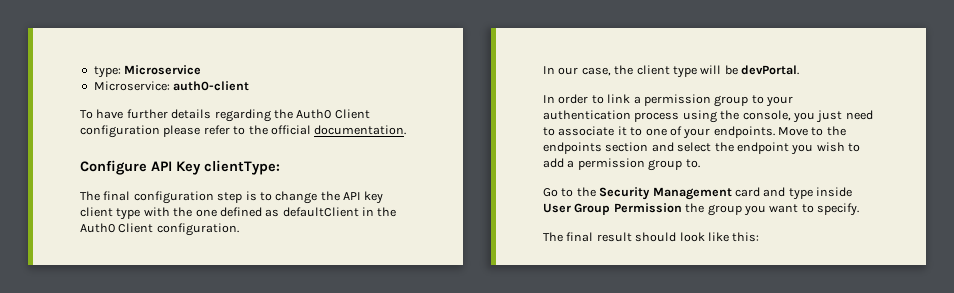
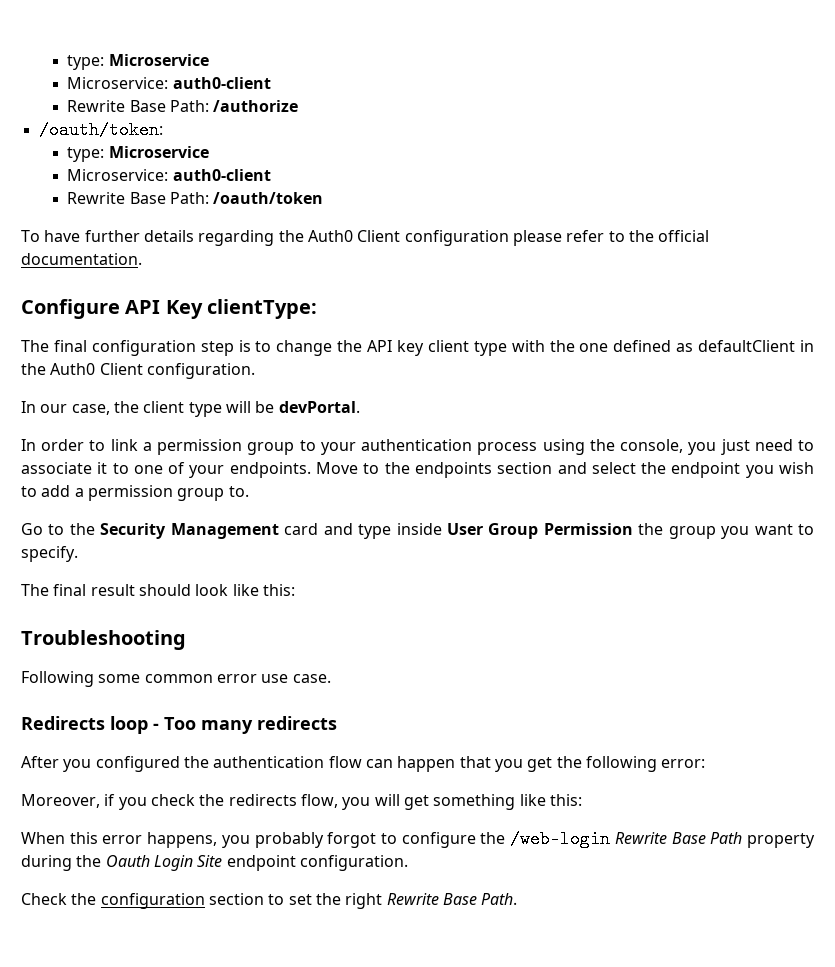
[93,65,202,78] [93,81,250,91] type: Microservice // Microservice: auth0-client -> [67,54,209,70] [67,77,271,89] [67,100,299,112] [38,121,163,139] [67,146,209,162] [67,169,271,181] [67,192,324,204] type: Microservice // Microservice: auth0-client // Rewrite Base Path: /authorize // /oauth/token: // type: Microservice // Microservice: auth0-client // Rewrite Base Path: /oauth/token
(760, 237) none -> [21,630,186,650] [21,671,331,687] [21,716,337,734] [21,756,706,772] [21,794,582,810] [21,830,815,848] [21,855,408,871] [21,893,518,909] // Troubleshooting // Following some common error use case. // Redirects loop - Too many redirects // After you configured the authentication flow can happen that you get the following error: // Moreover, if you check the redirects flow, you will get something like this: // When this error happens, you probably forgot to configure the /web-login Rewrite Base Path property during the Oauth Login Site endpoint configuration. // Check the configuration section to set the right Rewrite Base Path.

